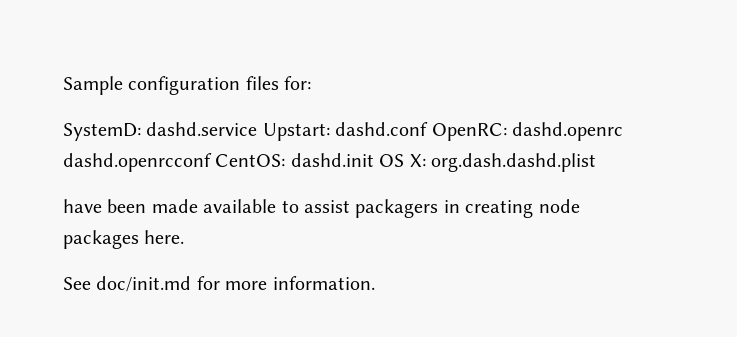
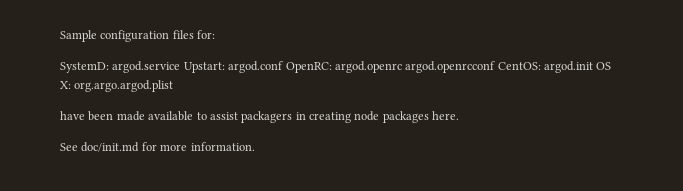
[146,122,623,141] [63,153,374,172] dashd.service Upstart: dashd.conf OpenRC: dashd.openrc dashd.openrcconf CentOS: dashd.init -> [112,61,593,73] argod.service Upstart: argod.conf OpenRC: argod.openrc argod.openrcconf CentOS: argod.init
[430,153,596,172] org.dash.dashd.plist -> [74,80,174,92] org.argo.argod.plist

